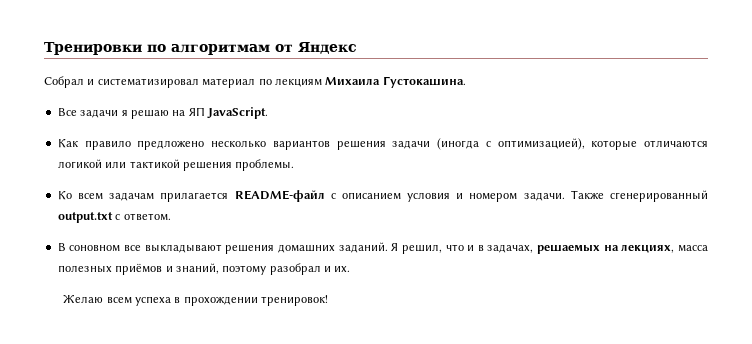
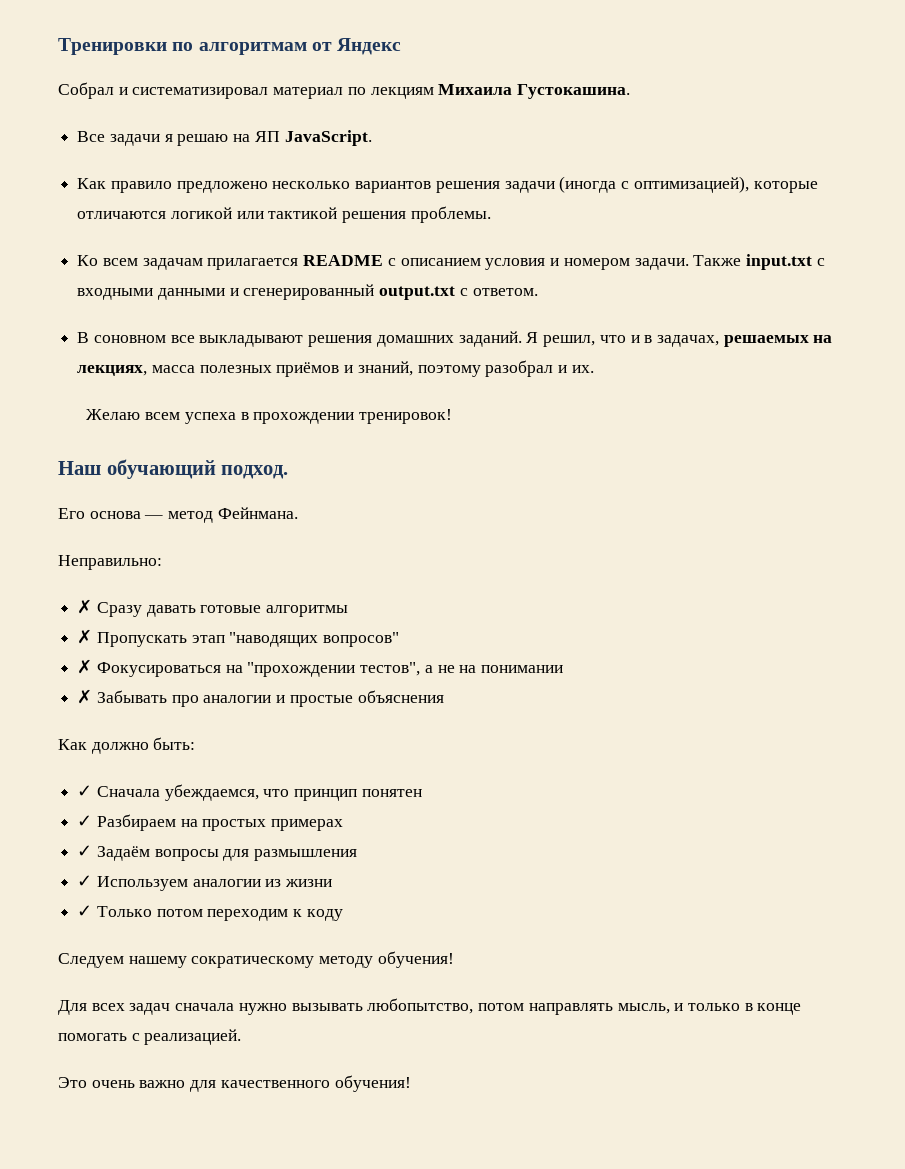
[234,190,325,202] README-файл -> [303,255,384,266] README
(604, 194) none -> [745,254,825,270] [77,288,239,300] input.txt с входными данными и
(329, 300) none -> [58,459,289,479] [58,507,298,523] [58,555,162,570] [77,599,349,617] [77,629,400,647] [77,659,564,677] [77,689,444,707] [58,737,196,754] [77,784,422,801] [77,814,344,831] [77,845,358,861] [77,875,333,891] [77,905,343,921] [58,951,454,968] [58,998,802,1015] [58,1029,242,1045] [58,1075,411,1092] // Наш обучающий подход. // Его основа — метод Фейнмана. // Неправильно: // ✗ Сразу давать готовые алгоритмы // ✗ Пропускать этап "наводящих вопросов" // ✗ Фокусироваться на "прохождении тестов", а не на понимании // ✗ Забывать про аналогии и простые объяснения // Как должно быть: // ✓ Сначала убеждаемся, что принцип понятен // ✓ Разбираем на простых примерах // ✓ Задаём вопросы для размышления // ✓ Используем аналогии из жизни // ✓ Только потом переходим к коду // Следуем нашему сократическому методу обучения! // Для всех задач сначала нужно вызывать любопытство, потом направлять мысль, и только в конце помогать с реализацией. // Это очень важно для качественного обучения!

